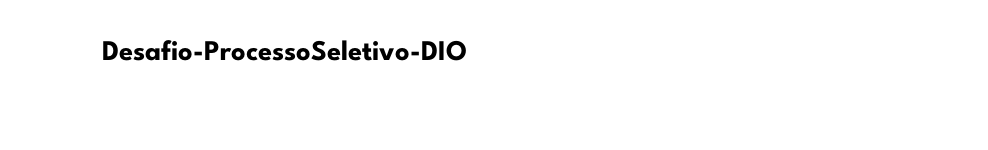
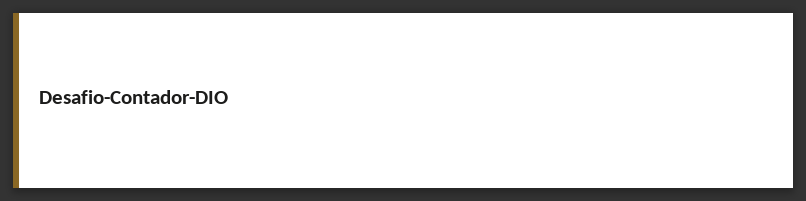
[102,40,467,61] Desafio-ProcessoSeletivo-DIO -> [39,90,228,104] Desafio-Contador-DIO

